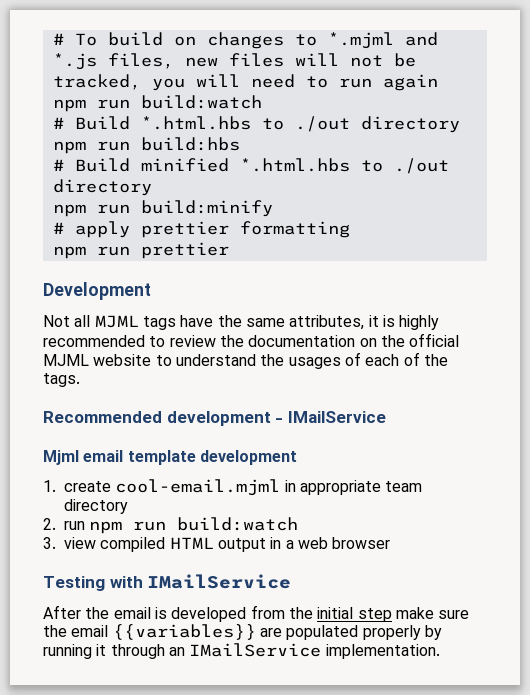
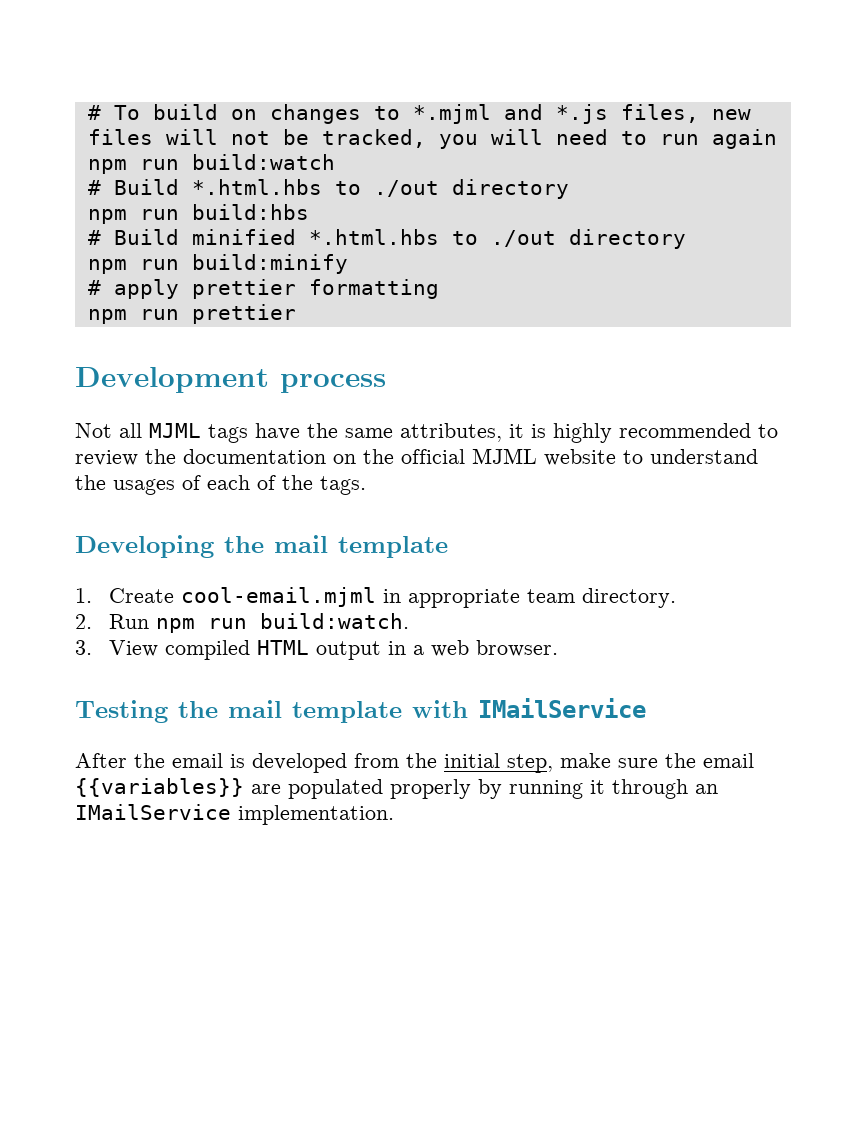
(151, 291) none -> [280,374,386,393] process
[43,411,386,426] [43,450,297,465] Recommended development - IMailService // Mjml email template development -> [75,535,448,558] Developing the mail template
[64,481,111,492] create -> [108,588,174,603] Create
[64,499,128,514] directory -> [581,588,676,608] directory.
[64,517,299,534] run npm run build:watch -> [108,613,409,633] Run npm run build:watch.
[64,537,96,549] view -> [108,640,158,657] View
[332,537,391,549] browser -> [475,640,558,657] browser.
(105, 583) none -> [178,700,402,723] the mail template
[357,608,392,622] step -> [507,754,553,773] step,

